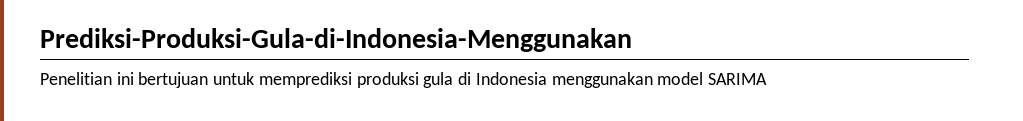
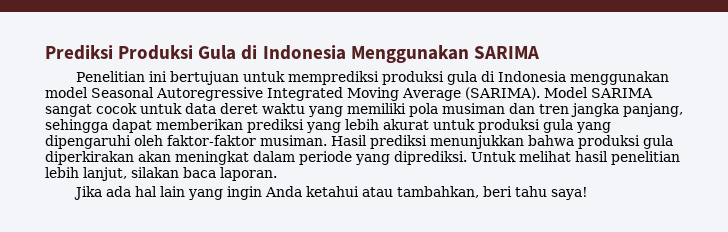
[40,28,632,52] Prediksi-Produksi-Gula-di-Indonesia-Menggunakan -> [45,45,539,63] Prediksi Produksi Gula di Indonesia Menggunakan SARIMA
[707,73,767,85] SARIMA -> [91,87,653,101] [45,103,683,117] [45,119,611,133] [45,135,673,149] [45,151,680,165] [45,167,277,181] [73,186,588,200] Seasonal Autoregressive Integrated Moving Average (SARIMA). Model SARIMA sangat cocok untuk data deret waktu yang memiliki pola musiman dan tren jangka panjang, sehingga dapat memberikan prediksi yang lebih akurat untuk produksi gula yang dipengaruhi oleh faktor-faktor musiman. Hasil prediksi menunjukkan bahwa produksi gula diperkirakan akan meningkat dalam periode yang diprediksi. Untuk melihat hasil penelitian lebih lanjut, silakan baca laporan. // Jika ada hal lain yang ingin Anda ketahui atau tambahkan, beri tahu saya!

